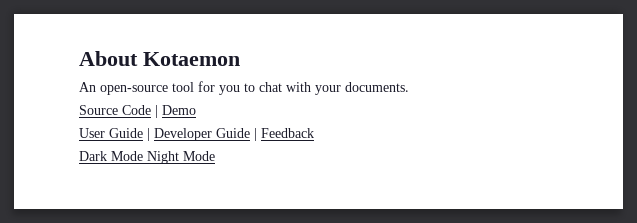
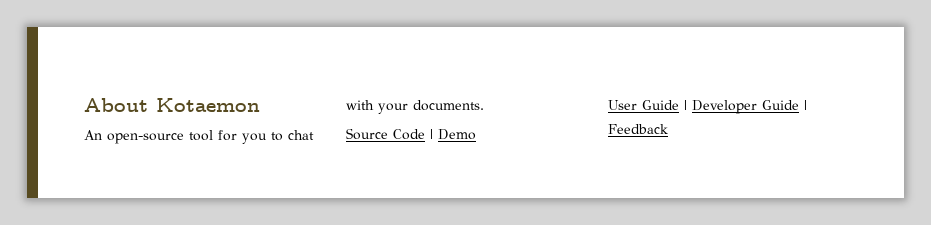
[79,151,215,164] // Dark Mode Night Mode -> (668, 129) none

